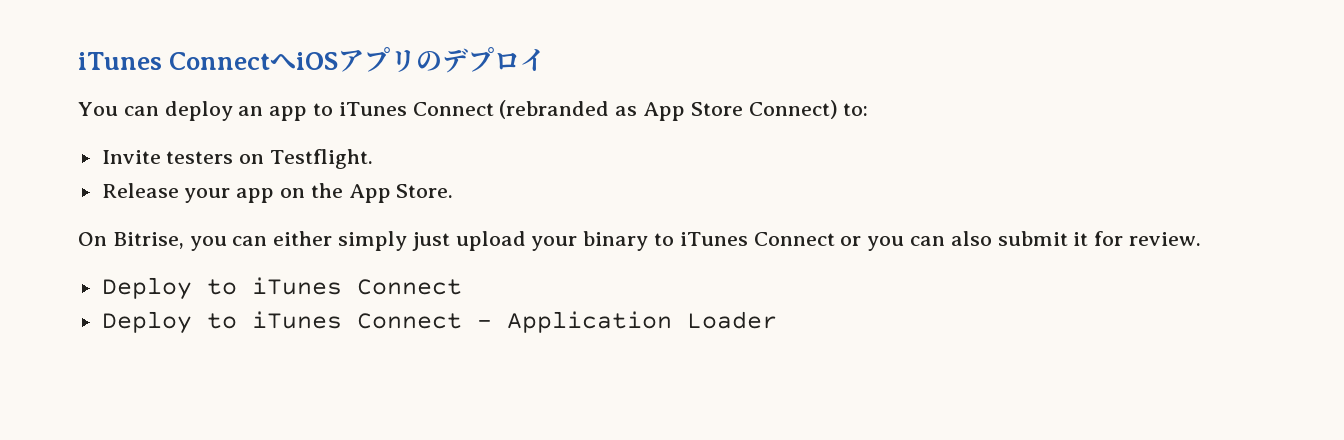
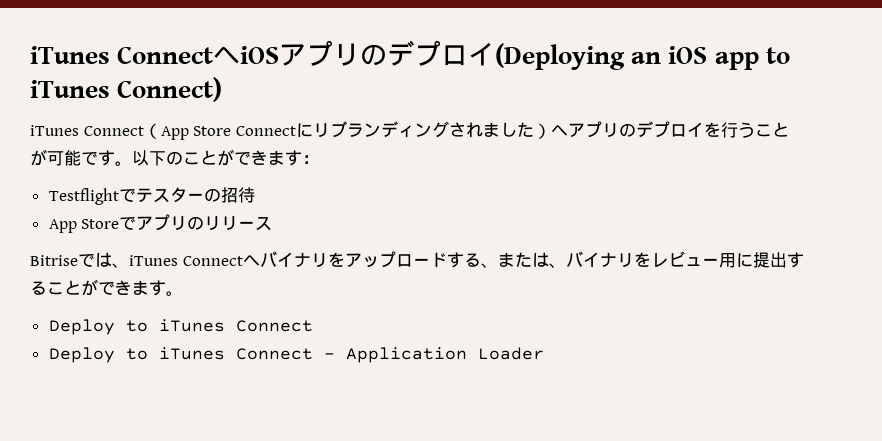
[78,100,869,121] [101,149,374,169] [101,183,454,203] [78,231,1202,251] // You can deploy an app to iTunes Connect (rebranded as App Store Connect) to: // Invite testers on Testflight. // Release your app on the App Store. // On Bitrise, you can either simply just upload your binary to iTunes Connect or you can also submit it for review. -> [495,43,790,70] [30,77,223,102] [30,121,789,140] [30,149,319,166] [48,187,255,205] [48,214,273,233] [30,251,804,268] [30,279,183,296] (Deploying an iOS app to iTunes Connect) // iTunes Connect（App Store Connectにリブランディングされました）へアプリのデプロイを行うことが可能です。以下のことができます： // Testflightでテスターの招待 // App Storeでアプリのリリース // Bitriseでは、iTunes Connectへバイナリをアップロードする、または、バイナリをレビュー用に提出することができます。

